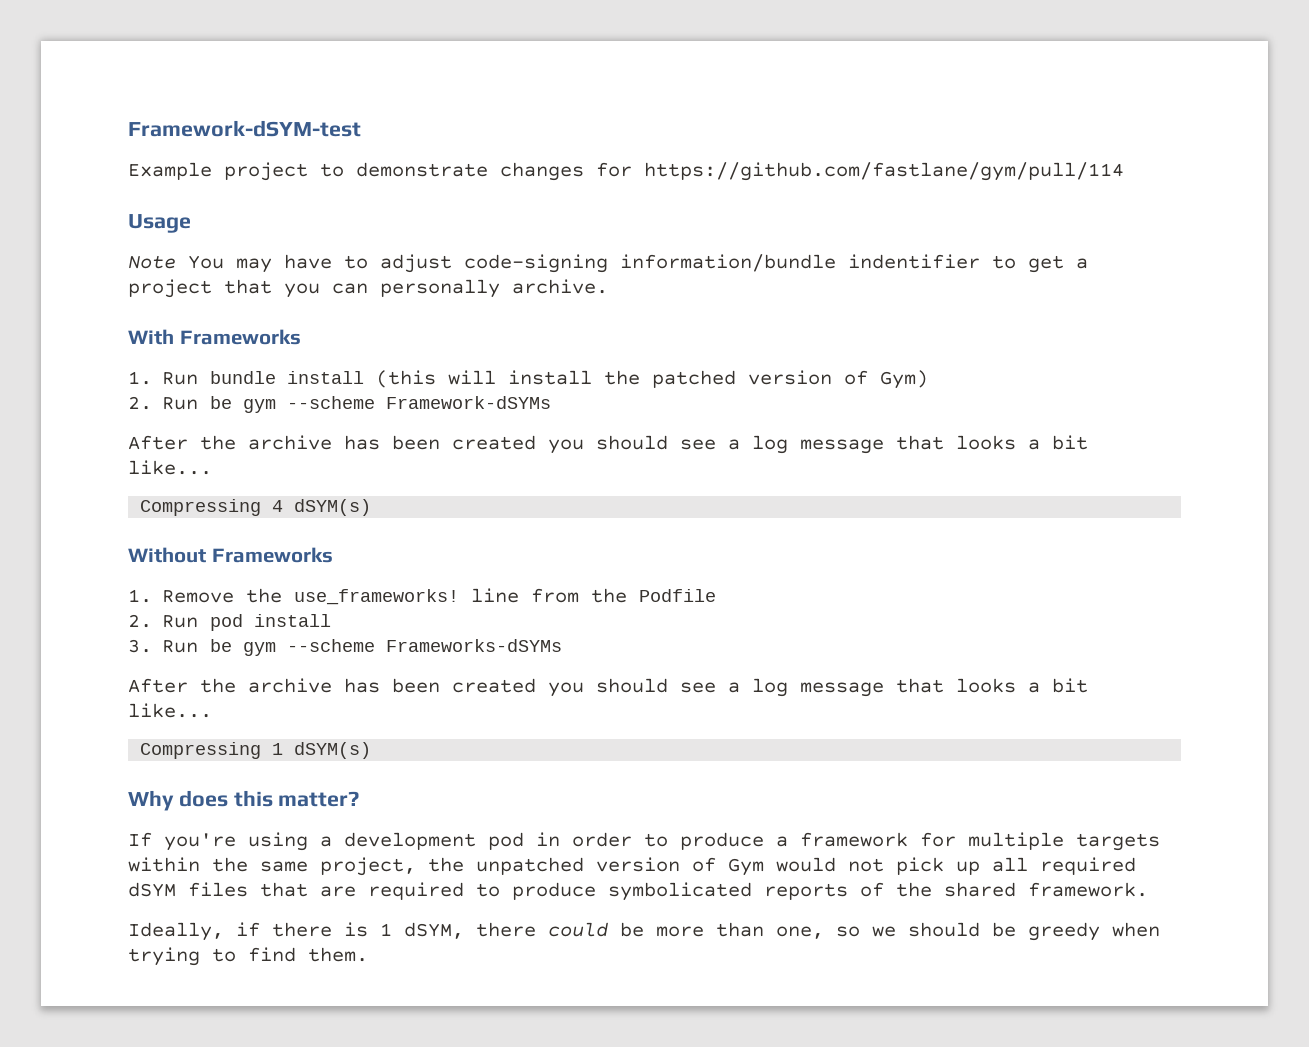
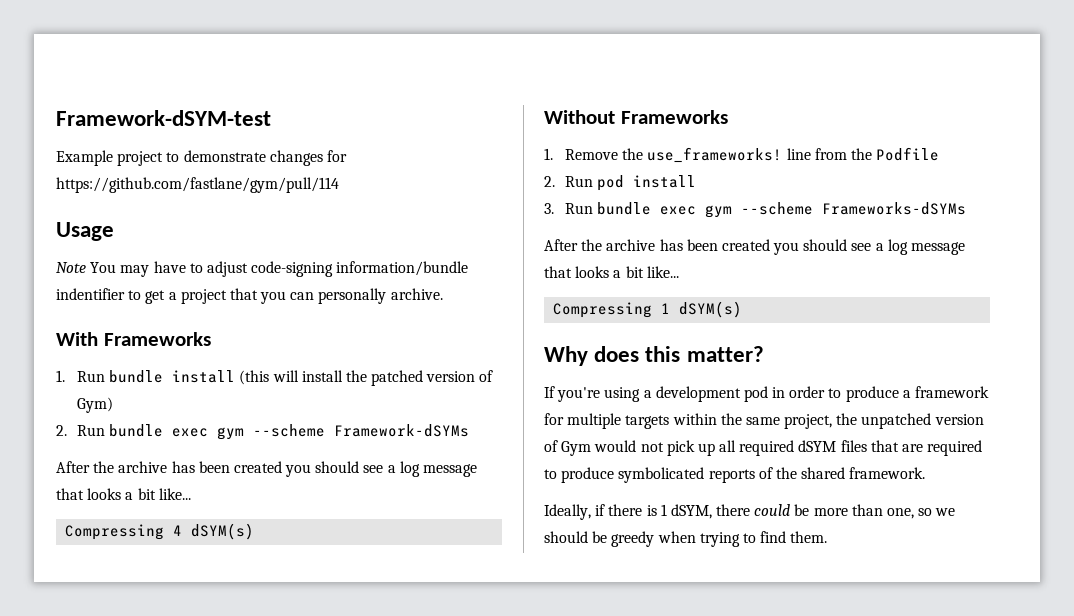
[210,396,233,409] be -> [109,424,209,437] bundle exec
[210,639,233,652] be -> [597,202,697,215] bundle exec

